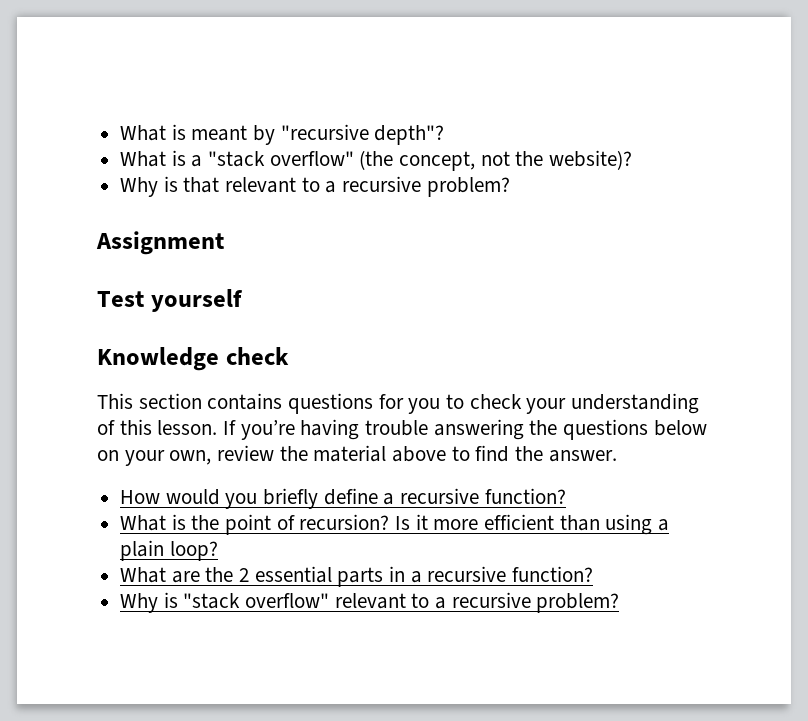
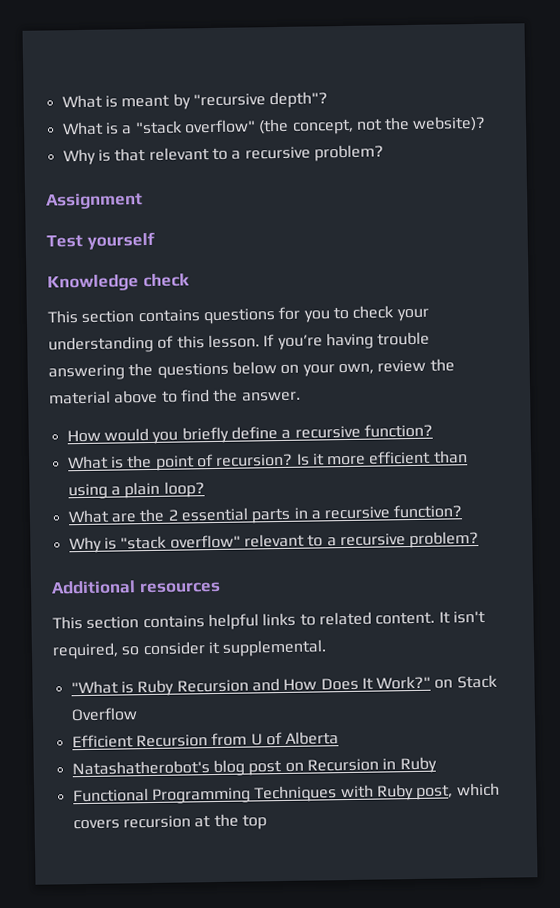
(620, 603) none -> [51,580,221,595] [52,610,486,631] [52,639,328,660] [70,674,498,697] [70,707,138,722] [71,731,340,749] [71,756,437,777] [72,782,500,804] [72,813,267,830] // Additional resources // This section contains helpful links to related content. It isn't required, so consider it supplemental. // "What is Ruby Recursion and How Does It Work?" on Stack Overflow // Efficient Recursion from U of Alberta // Natashatherobot's blog post on Recursion in Ruby // Functional Programming Techniques with Ruby post, which covers recursion at the top

